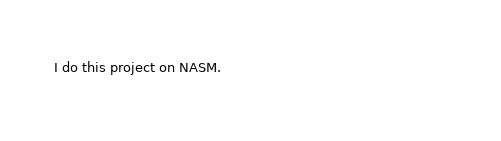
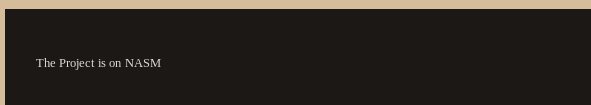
[54,61,221,75] I do this project on NASM. -> [36,58,161,70] The Project is on NASM

